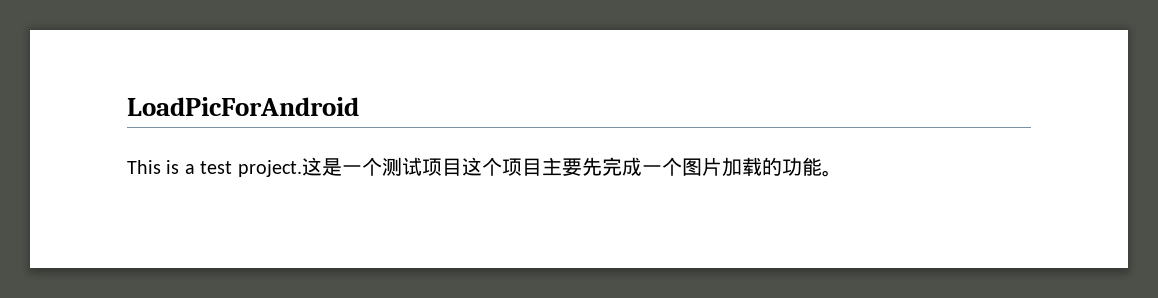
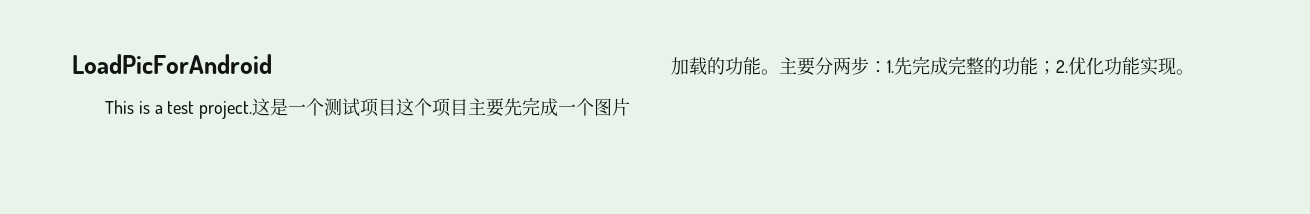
(842, 173) none -> [779,56,1194,76] 主要分两步：1.先完成完整的功能；2.优化功能实现。

